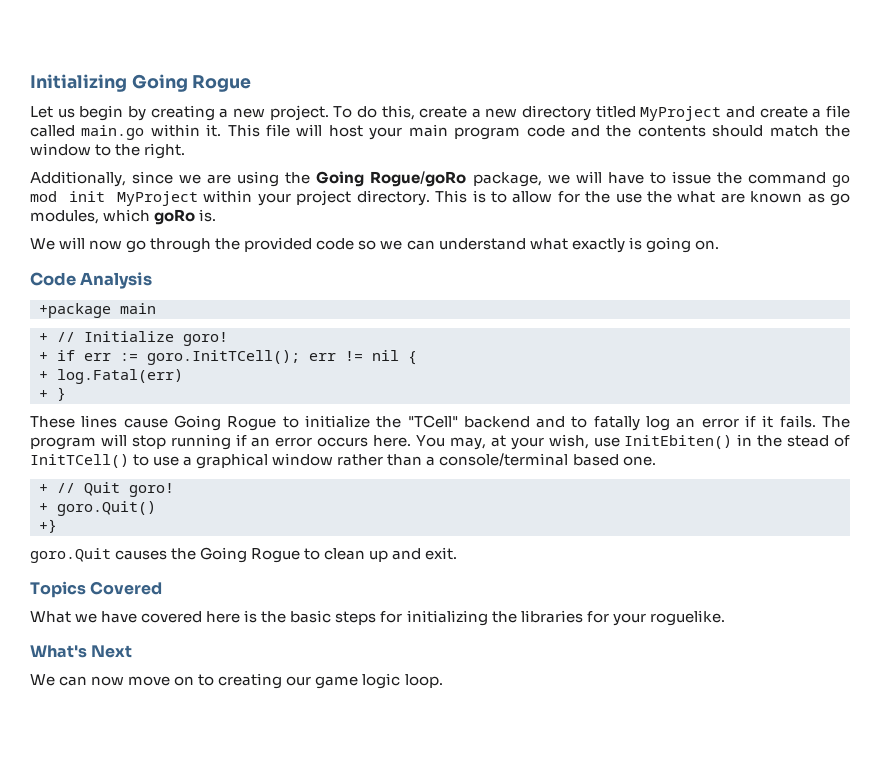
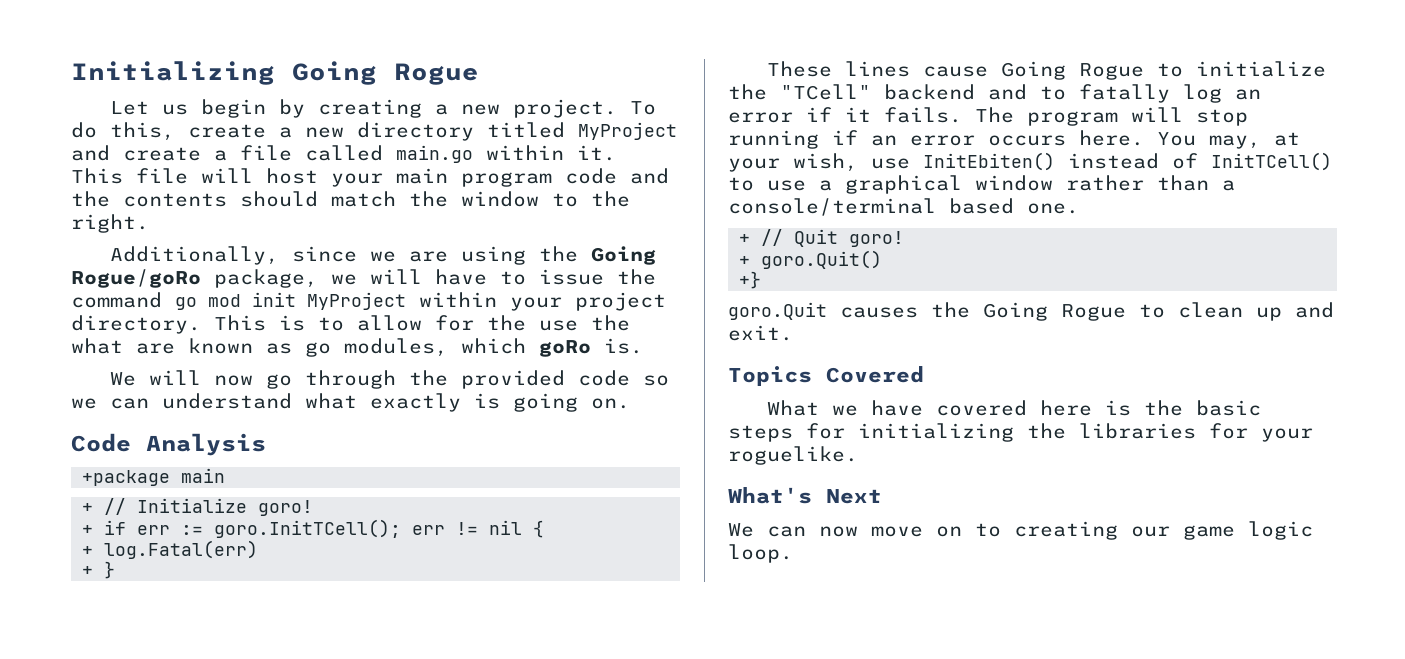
[737,434,830,447] in the stead -> [1068,153,1159,169] instead

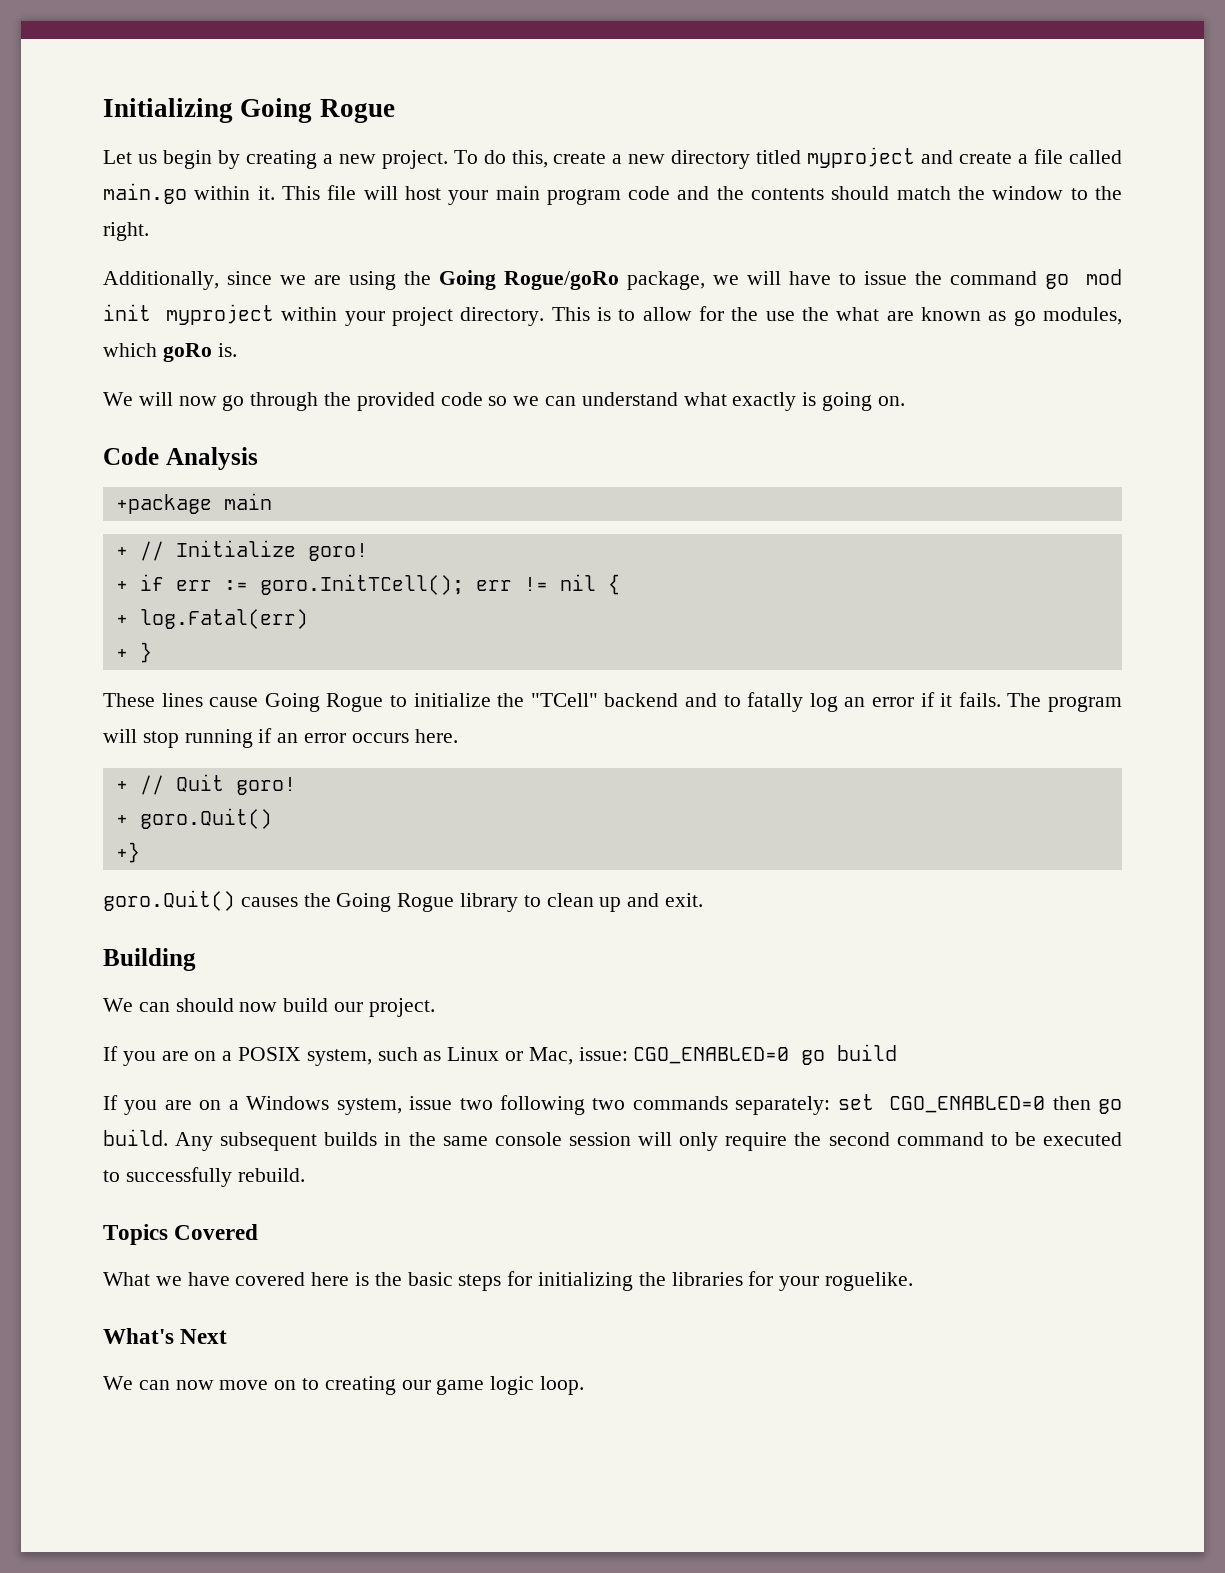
[578,122,677,140] MyProject -> [807,147,916,168] myproject
[307,292,406,310] MyProject -> [166,304,275,325] myproject
[1157,132,1300,149] [728,152,1332,172] [728,175,1235,194] [728,198,1079,216] You may, at your wish, use InitEbiten() instead of InitTCell() to use a graphical window rather than a console/terminal based one. -> (458, 736) none
[728,302,827,320] goro.Quit -> [103,890,235,911] goro.Quit()
(1126, 312) none -> [460,893,519,912] library
(793, 333) none -> [103,948,196,971] [103,998,435,1017] [103,1044,898,1066] [103,1094,1122,1115] [103,1129,1122,1151] [103,1167,305,1187] // Building // We can should now build our project. // If you are on a POSIX system, such as Linux or Mac, issue: CGO_ENABLED=0 go build // If you are on a Windows system, issue two following two commands separately: set CGO_ENABLED=0 then go build. Any subsequent builds in the same console session will only require the second command to be executed to successfully rebuild.

